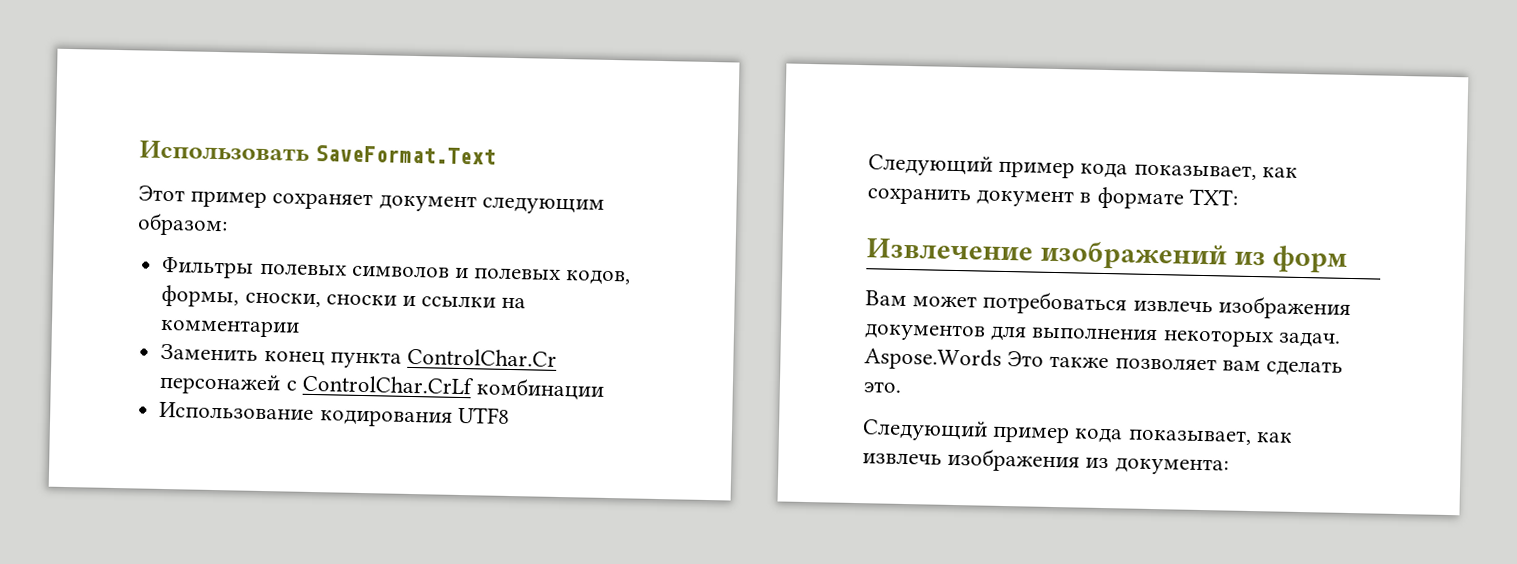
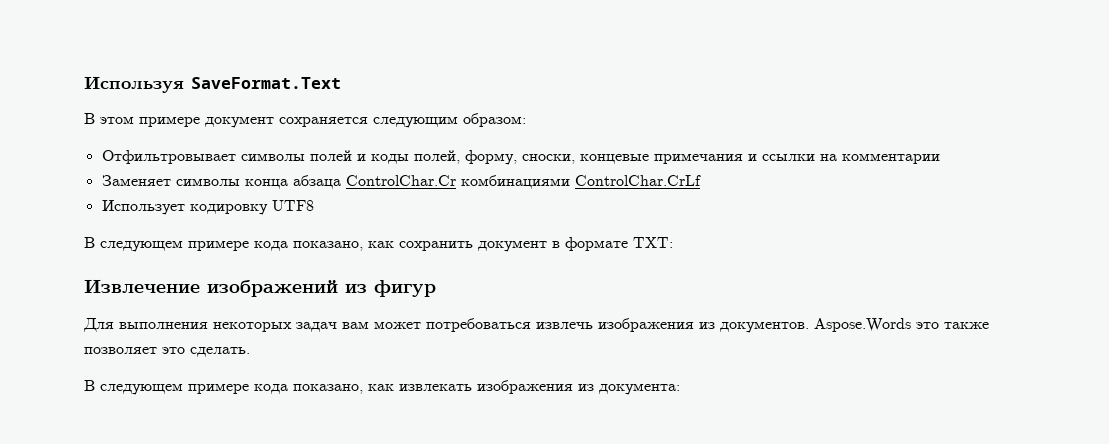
[139,140,310,161] Использовать -> [84,76,184,93] Используя
[138,185,605,215] [137,212,228,237] [161,256,632,286] [161,284,527,309] [160,318,301,338] [160,343,557,369] [159,372,604,401] [159,401,510,428] [868,154,1257,181] Этот пример сохраняет документ следующим образом: // Фильтры полевых символов и полевых кодов, формы, сноски, сноски и ссылки на комментарии // Заменить конец пункта ControlChar.Cr персонажей с ControlChar.CrLf комбинации // Использование кодирования UTF8 // Следующий пример кода показывает, -> [84,113,526,128] [101,150,940,165] [101,175,701,189] [101,200,314,215] [84,237,363,252] В этом примере документ сохраняется следующим образом: // Отфильтровывает символы полей и коды полей, форму, сноски, концевые примечания и ссылки на комментарии // Заменяет символы конца абзаца ControlChar.Cr комбинациями ControlChar.CrLf // Использует кодировку UTF8 // В следующем примере кода показано,
[1272,245,1349,273] [865,290,1351,320] [864,323,1341,348] [864,347,1344,377] [863,381,902,393] [862,419,1293,445] [862,452,942,465] форм // Вам может потребоваться извлечь изображения документов для выполнения некоторых задач. Aspose.Words Это также позволяет вам сделать это. // Следующий пример кода показывает, как извлечь -> [374,280,436,297] [83,318,989,333] [84,347,250,357] [84,380,472,395] фигур // Для выполнения некоторых задач вам может потребоваться извлечь изображения из документов. Aspose.Words это также позволяет это сделать. // В следующем примере кода показано, как извлекать

